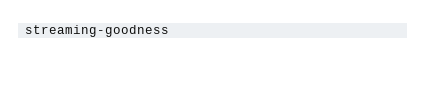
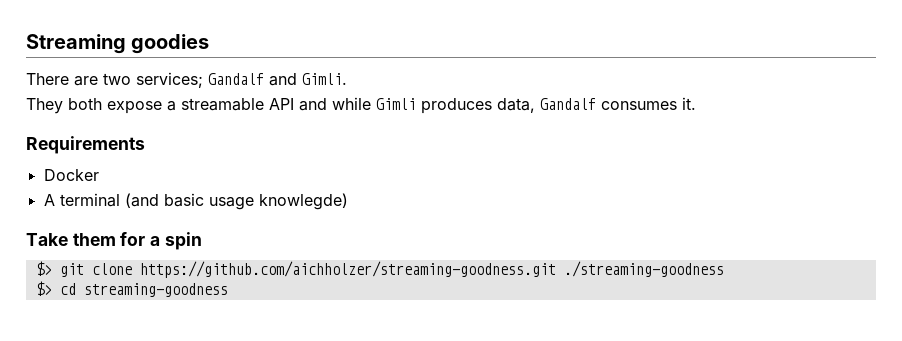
(24, 31) none -> [26,34,210,54] [26,72,347,88] [26,97,696,114] [26,136,145,154] [43,169,99,181] [43,193,348,210] [26,232,202,250] [35,261,724,278] [35,281,76,296] Streaming goodies // There are two services; Gandalf and Gimli. // They both expose a streamable API and while Gimli produces data, Gandalf consumes it. // Requirements // Docker // A terminal (and basic usage knowlegde) // Take them for a spin // $> git clone https://github.com/aichholzer/streaming-goodness.git ./streaming-goodness // $> cd

